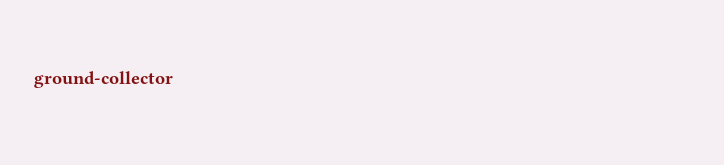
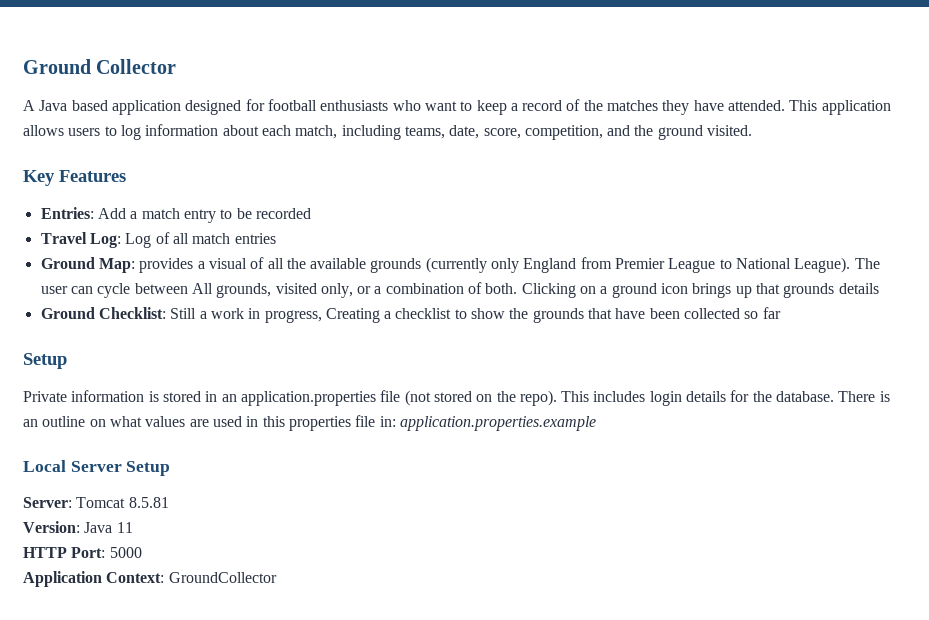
[34,71,173,88] ground-collector -> [23,59,177,74] [23,99,891,115] [23,124,753,140] [23,170,126,186] [40,207,311,223] [40,232,276,248] [40,257,880,273] [40,282,879,298] [40,307,781,323] [23,353,67,369] [23,390,890,406] [23,415,596,431] [23,460,171,476] [23,497,169,508] [23,521,133,533] [23,547,142,558] [23,571,277,587] Ground Collector // A Java based application designed for football enthusiasts who want to keep a record of the matches they have attended. This application allows users to log information about each match, including teams, date, score, competition, and the ground visited. // Key Features // Entries: Add a match entry to be recorded // Travel Log: Log of all match entries // Ground Map: provides a visual of all the available grounds (currently only England from Premier League to National League). The user can cycle between All grounds, visited only, or a combination of both. Clicking on a ground icon brings up that grounds details // Ground Checklist: Still a work in progress, Creating a checklist to show the grounds that have been collected so far // Setup // Private information is stored in an application.properties file (not stored on the repo). This includes login details for the database. There is an outline on what values are used in this properties file in: application.properties.example // Local Server Setup // Server: Tomcat 8.5.81 // Version: Java 11 // HTTP Port: 5000 // Application Context: GroundCollector

